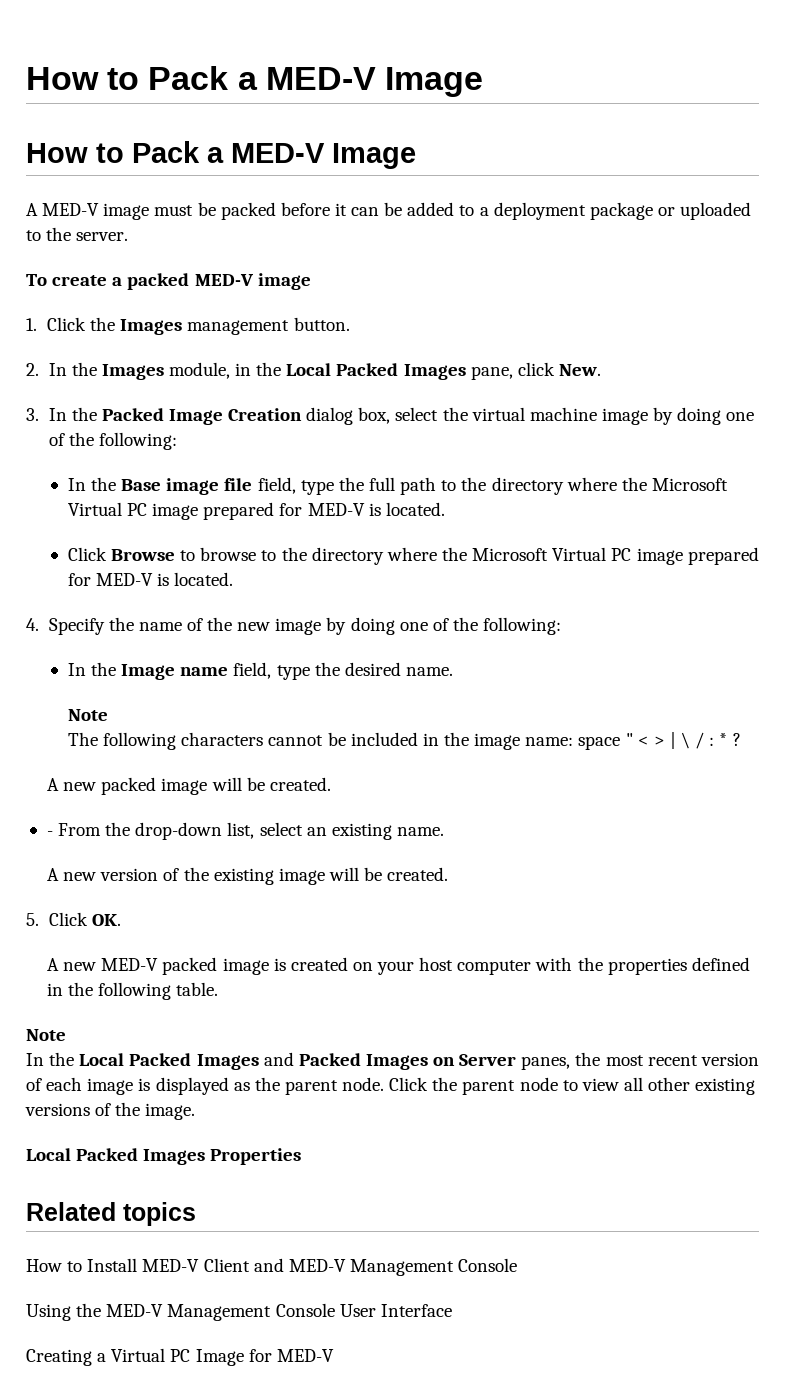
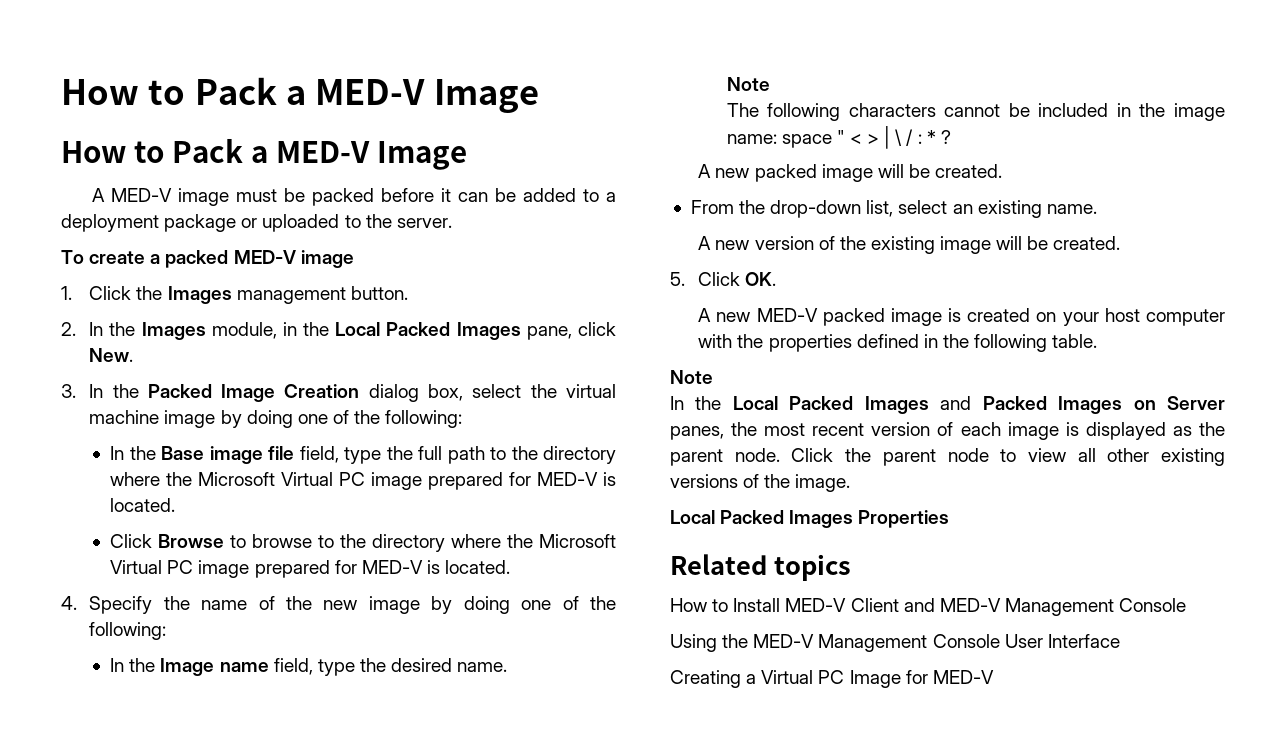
[46,831,53,836] - -> (1003, 171) none

